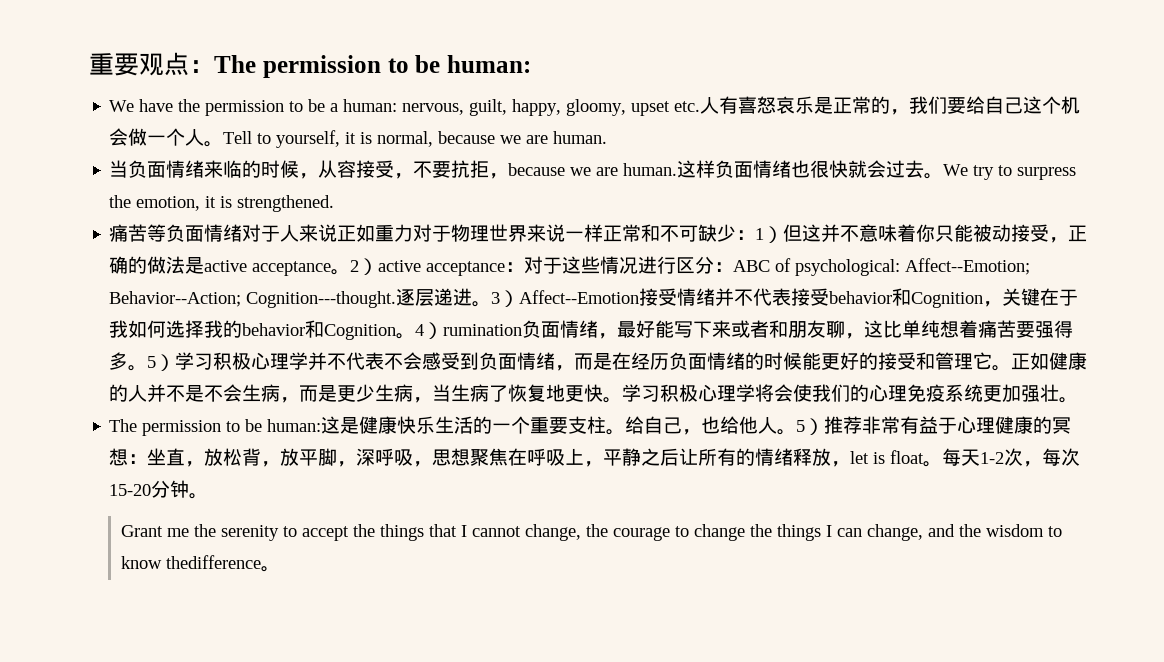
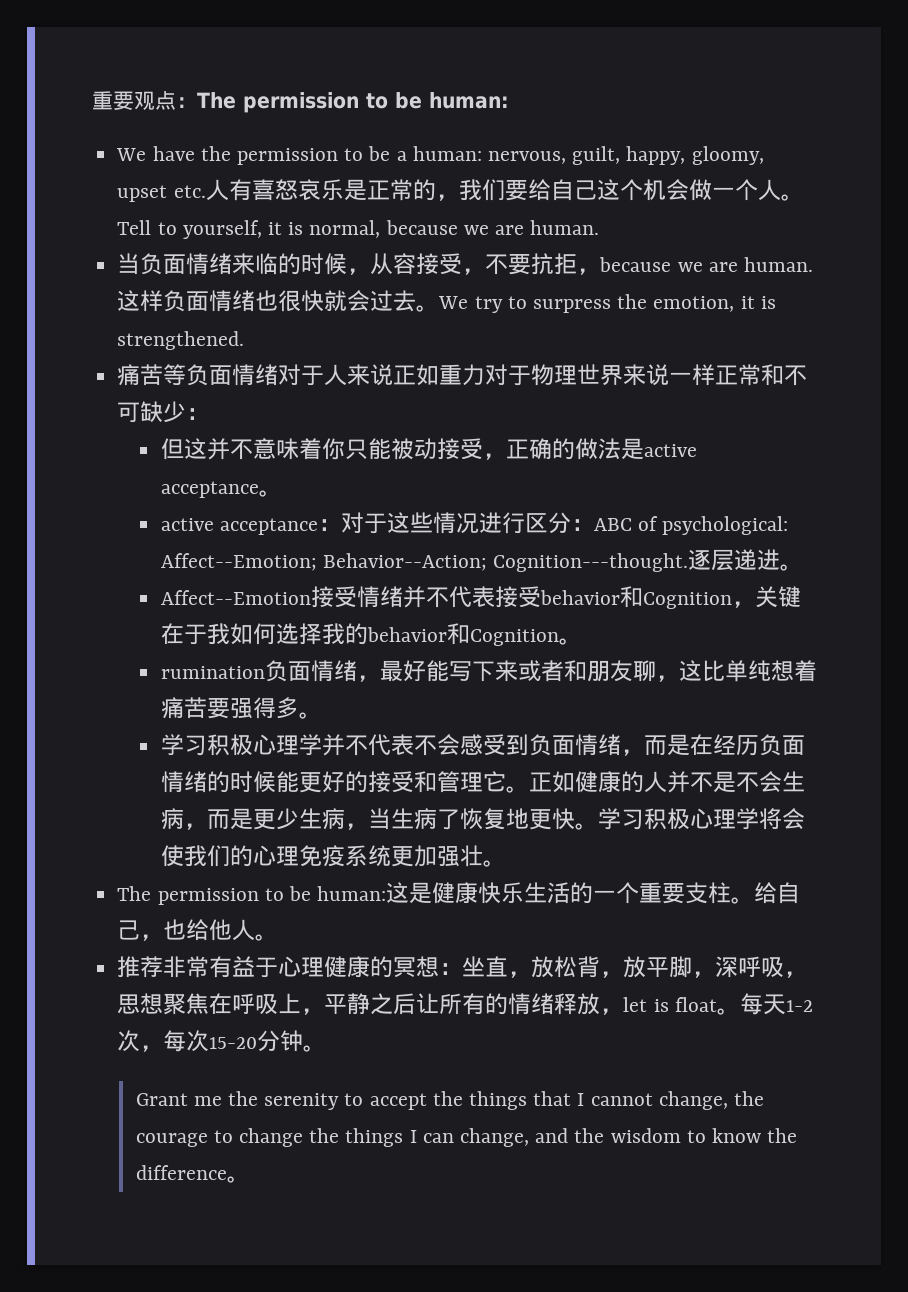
[755,226,784,243] 1） -> (210, 414) //
[350,258,379,275] 2） -> (282, 493) //
[491,290,520,307] 3） -> (804, 567) //
[415,322,444,339] 4） -> (582, 641) //
[147,354,176,371] 5） -> (322, 715) //
[796,418,825,435] 5） -> (279, 937) //
[166,555,262,569] thedifference -> [767,1128,798,1143] [135,1165,227,1180] the difference

